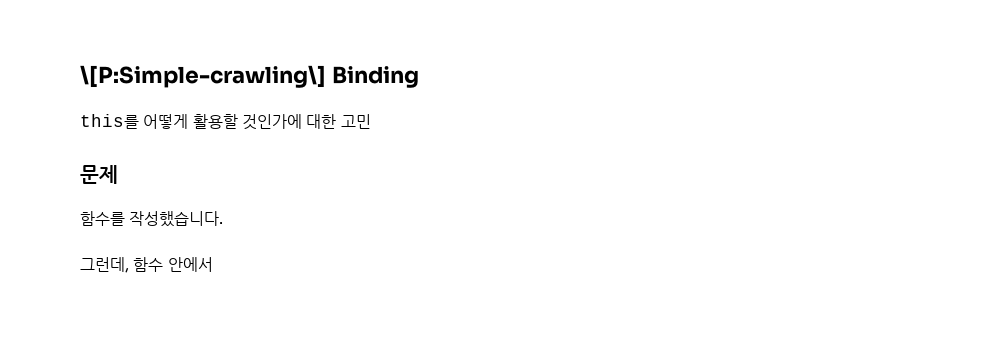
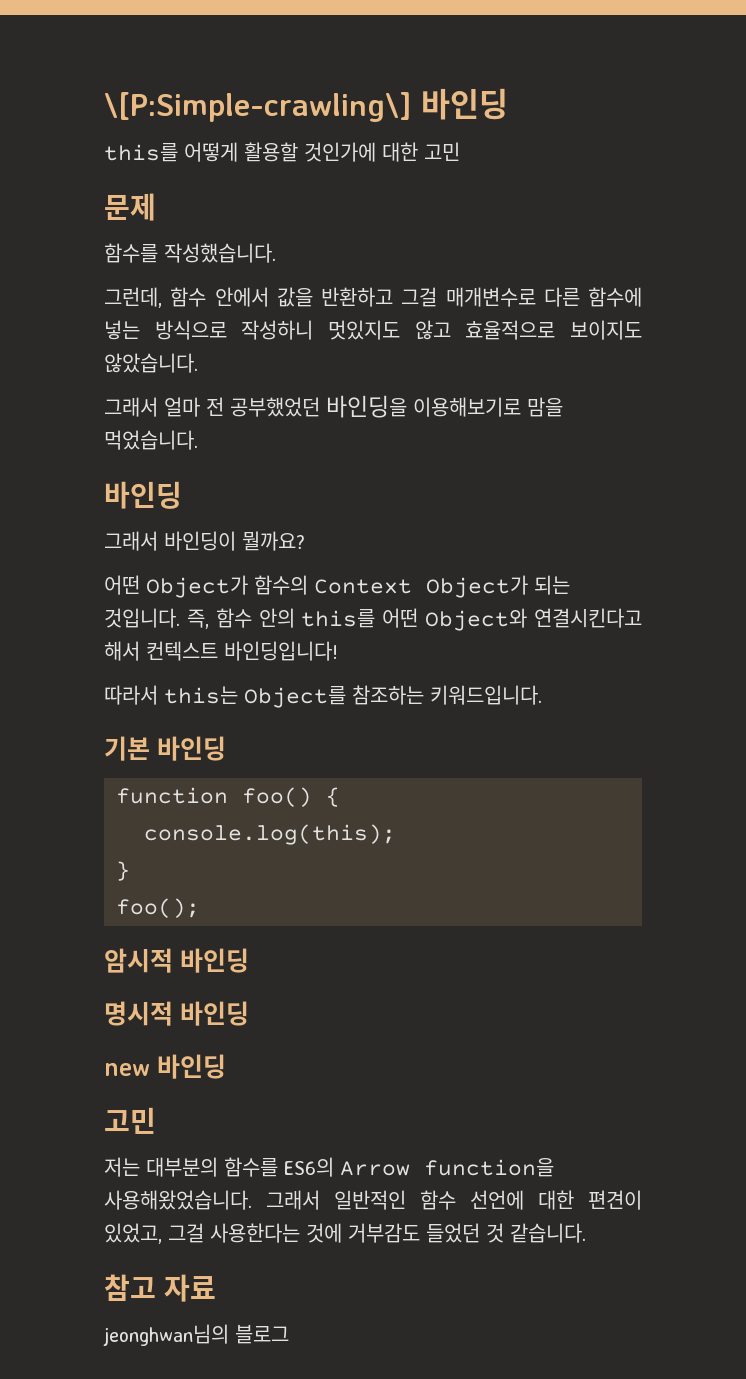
[331,66,419,88] Binding -> [421,88,508,120] 바인딩
(213, 264) none -> [276,287,642,307] [104,320,642,340] [104,353,198,373] [104,395,563,418] [104,430,198,450] [104,481,182,509] [104,531,305,551] [104,575,570,598] [104,608,642,631] [104,641,338,661] [104,685,542,708] [104,736,226,761] [116,787,340,807] [144,824,396,845] [116,861,130,881] [116,898,200,918] [104,948,249,973] [104,1001,249,1026] [104,1054,226,1079] [104,1107,156,1134] [104,1157,554,1177] [104,1190,642,1210] [104,1223,586,1244] [104,1274,216,1302] [103,1324,289,1346] 값을 반환하고 그걸 매개변수로 다른 함수에 넣는 방식으로 작성하니 멋있지도 않고 효율적으로 보이지도 않았습니다. // 그래서 얼마 전 공부했었던 바인딩을 이용해보기로 맘을 먹었습니다. // 바인딩 // 그래서 바인딩이 뭘까요? // 어떤 Object가 함수의 Context Object가 되는 것입니다. 즉, 함수 안의 this를 어떤 Object와 연결시킨다고 해서 컨텍스트 바인딩입니다! // 따라서 this는 Object를 참조하는 키워드입니다. // 기본 바인딩 // function foo() { // console.log(this); // } // foo(); // 암시적 바인딩 // 명시적 바인딩 // new 바인딩 // 고민 // 저는 대부분의 함수를 ES6의 Arrow function을 사용해왔었습니다. 그래서 일반적인 함수 선언에 대한 편견이 있었고, 그걸 사용한다는 것에 거부감도 들었던 것 같습니다. // 참고 자료 // jeonghwan님의 블로그

